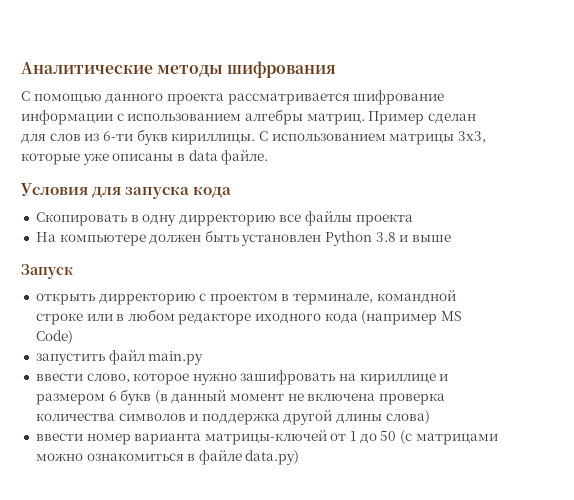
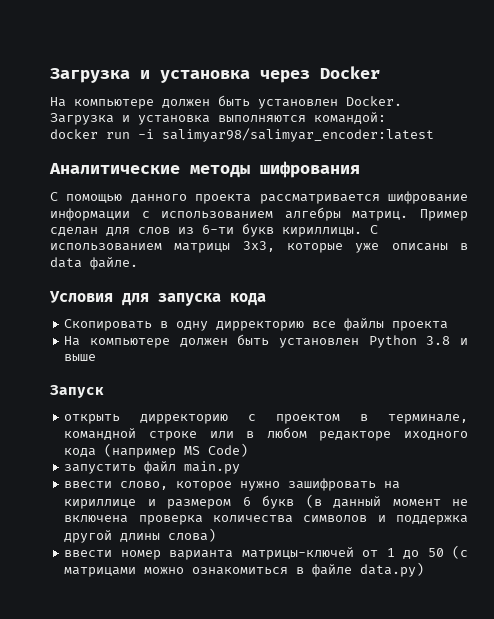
(21, 68) none -> [50,66,380,83] [50,95,402,109] [50,112,386,125] [50,128,434,142] Загрузка и установка через Docker // На компьютере должен быть установлен Docker. Загрузка и установка выполняются командой: // docker run -i salimyar98/salimyar_encoder:latest //

